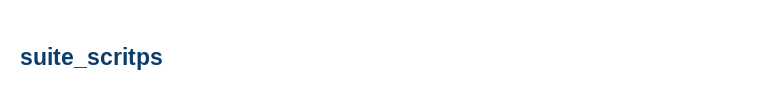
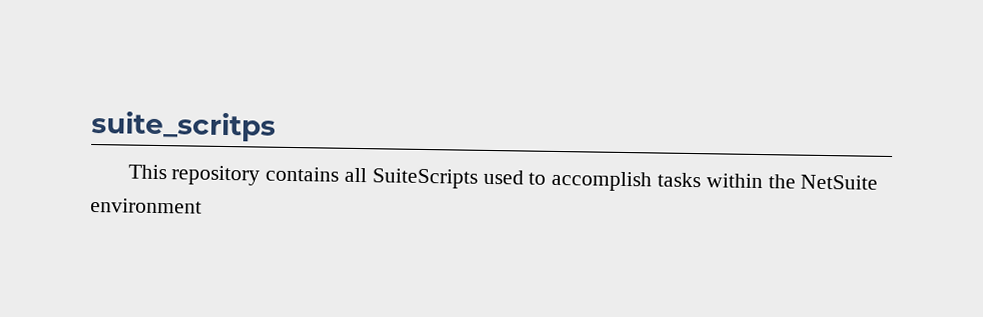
(163, 58) none -> [127,164,879,192] [90,197,202,214] // This repository contains all SuiteScripts used to accomplish tasks within the NetSuite environment

